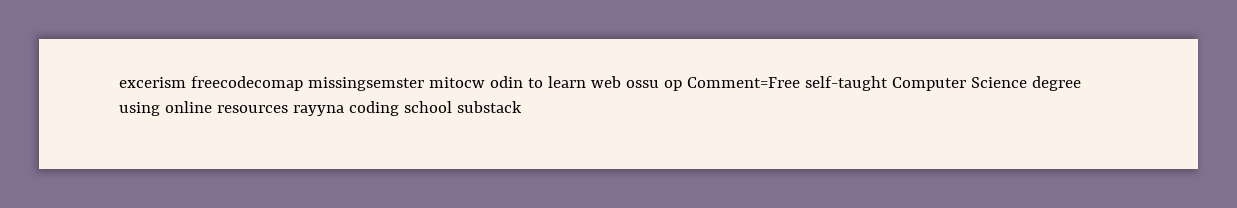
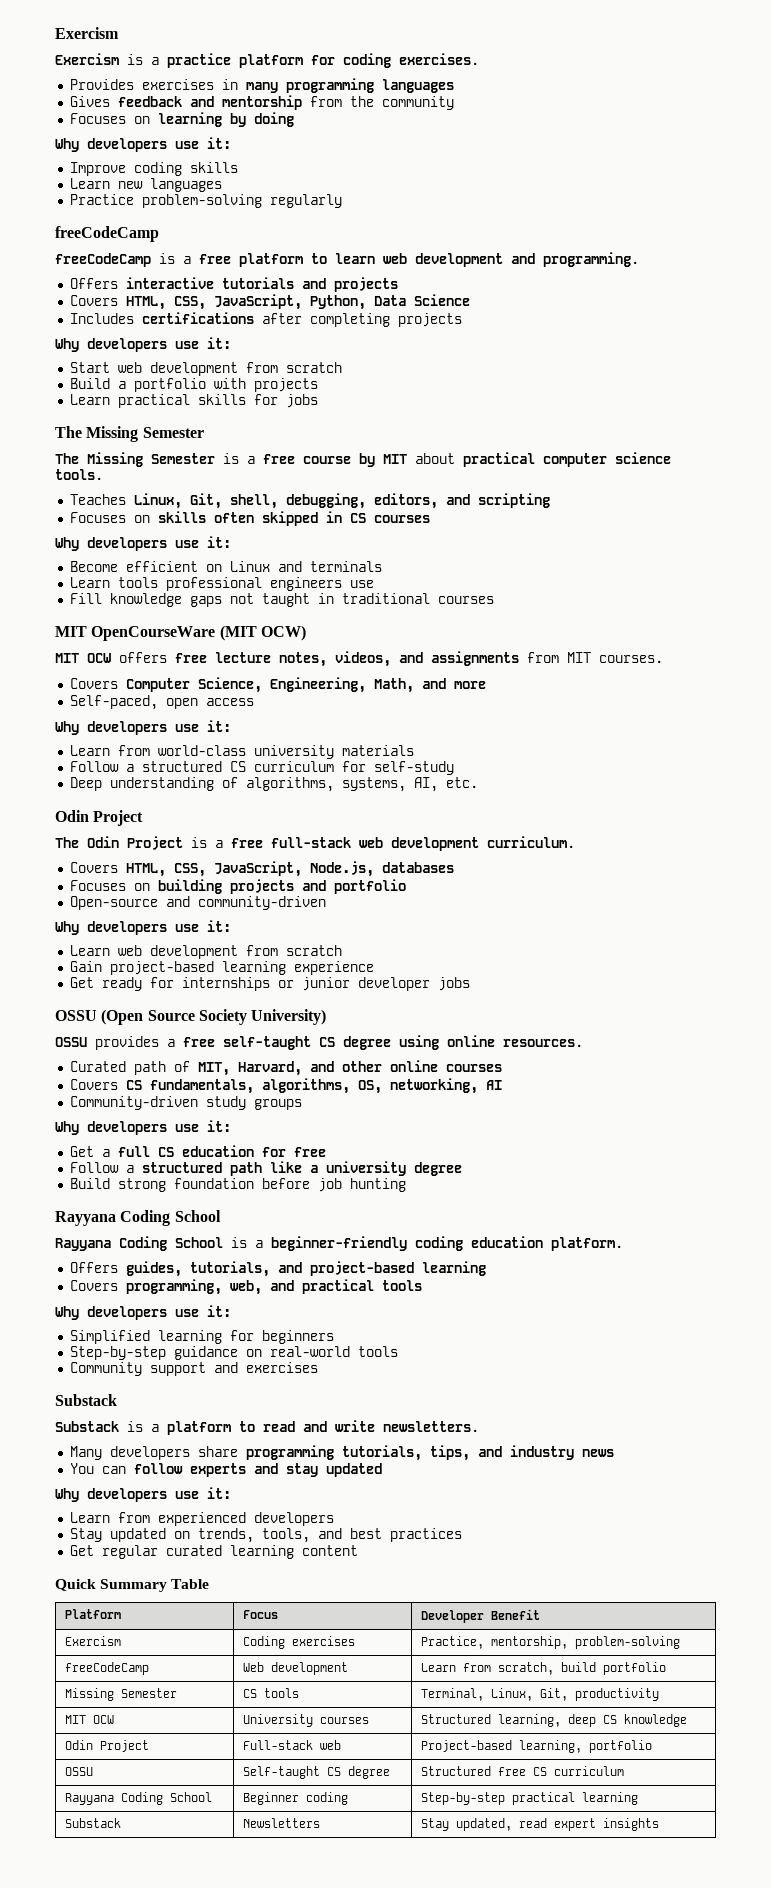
[119,76,1081,91] [119,101,522,116] excerism freecodecomap missingsemster mitocw odin to learn web ossu op Comment=Free self-taught Computer Science degree using online resources rayyna coding school substack -> [55,27,119,39] [55,53,479,68] [69,78,454,93] [69,95,454,110] [69,112,294,127] [55,137,231,152] [69,162,238,176] [69,178,222,192] [69,194,342,208] [55,226,159,242] [55,252,639,267] [69,277,398,292] [69,294,470,310] [69,312,462,327] [55,337,231,352] [69,362,342,376] [69,378,318,392] [69,394,318,408] [55,426,204,442] [55,452,671,467] [55,469,103,480] [69,493,550,509] [69,511,430,526] [55,536,231,551] [69,561,382,572] [69,577,374,591] [69,593,494,607] [55,625,306,641] [55,651,663,667] [69,677,486,693] [69,695,254,710] [55,720,231,735] [69,745,414,759] [69,761,454,775] [69,777,478,792] [55,810,144,826] [55,836,575,851] [69,861,454,877] [69,879,406,894] [69,896,326,910] [55,920,231,935] [69,945,342,959] [69,961,374,975] [69,977,470,991] [55,1009,327,1025] [55,1035,583,1050] [69,1060,502,1076] [69,1078,502,1094] [69,1096,302,1110] [55,1120,231,1135] [69,1145,326,1157] [69,1161,462,1176] [69,1178,406,1192] [55,1210,221,1226] [55,1236,623,1251] [69,1261,486,1277] [69,1279,422,1295] [55,1305,231,1320] [69,1330,334,1344] [69,1346,398,1360] [69,1362,318,1376] [55,1394,117,1406] [55,1420,479,1435] [69,1445,614,1461] [69,1463,382,1477] [55,1487,231,1502] [69,1512,334,1526] [69,1528,462,1543] [69,1545,358,1559] [55,1579,210,1592] [65,1609,122,1619] [243,1610,279,1619] [421,1609,541,1623] [65,1636,122,1646] [243,1636,356,1649] [421,1636,681,1649] [65,1662,150,1675] [243,1662,349,1675] [421,1662,667,1675] [65,1688,178,1701] [243,1688,300,1698] [421,1688,660,1701] [65,1715,115,1724] [243,1714,370,1727] [421,1714,688,1727] [65,1740,150,1752] [243,1740,342,1750] [421,1740,653,1753] [65,1767,94,1776] [243,1766,391,1779] [421,1766,625,1776] [65,1792,213,1805] [243,1792,349,1805] [421,1792,639,1805] [65,1818,122,1828] [243,1818,321,1828] [421,1818,660,1831] Exercism // Exercism is a practice platform for coding exercises. // Provides exercises in many programming languages // Gives feedback and mentorship from the community // Focuses on learning by doing // Why developers use it: // Improve coding skills // Learn new languages // Practice problem-solving regularly // freeCodeCamp // freeCodeCamp is a free platform to learn web development and programming. // Offers interactive tutorials and projects // Covers HTML, CSS, JavaScript, Python, Data Science // Includes certifications after completing projects // Why developers use it: // Start web development from scratch // Build a portfolio with projects // Learn practical skills for jobs // The Missing Semester // The Missing Semester is a free course by MIT about practical computer science tools. // Teaches Linux, Git, shell, debugging, editors, and scripting // Focuses on skills often skipped in CS courses // Why developers use it: // Become efficient on Linux and terminals // Learn tools professional engineers use // Fill knowledge gaps not taught in traditional courses // MIT OpenCourseWare (MIT OCW) // MIT OCW offers free lecture notes, videos, and assignments from MIT courses. // Covers Computer Science, Engineering, Math, and more // Self-paced, open access // Why developers use it: // Learn from world-class university materials // Follow a structured CS curriculum for self-study // Deep understanding of algorithms, systems, AI, etc. // Odin Project // The Odin Project is a free full-stack web development curriculum. // Covers HTML, CSS, JavaScript, Node.js, databases // Focuses on building projects and portfolio // Open-source and community-driven // Why developers use it: // Learn web development from scratch // Gain project-based learning experience // Get ready for internships or junior developer jobs // OSSU (Open Source Society University) // OSSU provides a free self-taught CS degree using online resources. // Curated path of MIT, Harvard, and other online courses // Covers CS fundamentals, algorithms, OS, networking, AI // Community-driven study groups // Why developers use it: // Get a full CS education for free // Follow a structured path like a university degree // Build strong foundation before job hunting // Rayyana Coding School // Rayyana Coding School is a beginner-friendly coding education platform. // Offers guides, tutorials, and project-based learning // Covers programming, web, and practical tools // Why developers use it: // Simplified learning for beginners // Step-by-step guidance on real-world tools // Community support and exercises // Substack // Substack is a platform to read and write newsletters. // Many developers share programming tutorials, tips, and industry news // You can follow experts and stay updated // Why developers use it: // Learn from experienced developers // Stay updated on trends, tools, and best practices // Get regular curated learning content // Quick Summary Table // Platform | Focus | Developer Benefit // Exercism | Coding exercises | Practice, mentorship, problem-solving // freeCodeCamp | Web development | Learn from scratch, build portfolio // Missing Semester | CS tools | Terminal, Linux, Git, productivity // MIT OCW | University courses | Structured learning, deep CS knowledge // Odin Project | Full-stack web | Project-based learning, portfolio // OSSU | Self-taught CS degree | Structured free CS curriculum // Rayyana Coding School | Beginner coding | Step-by-step practical learning // Substack | Newsletters | Stay updated, read expert insights

